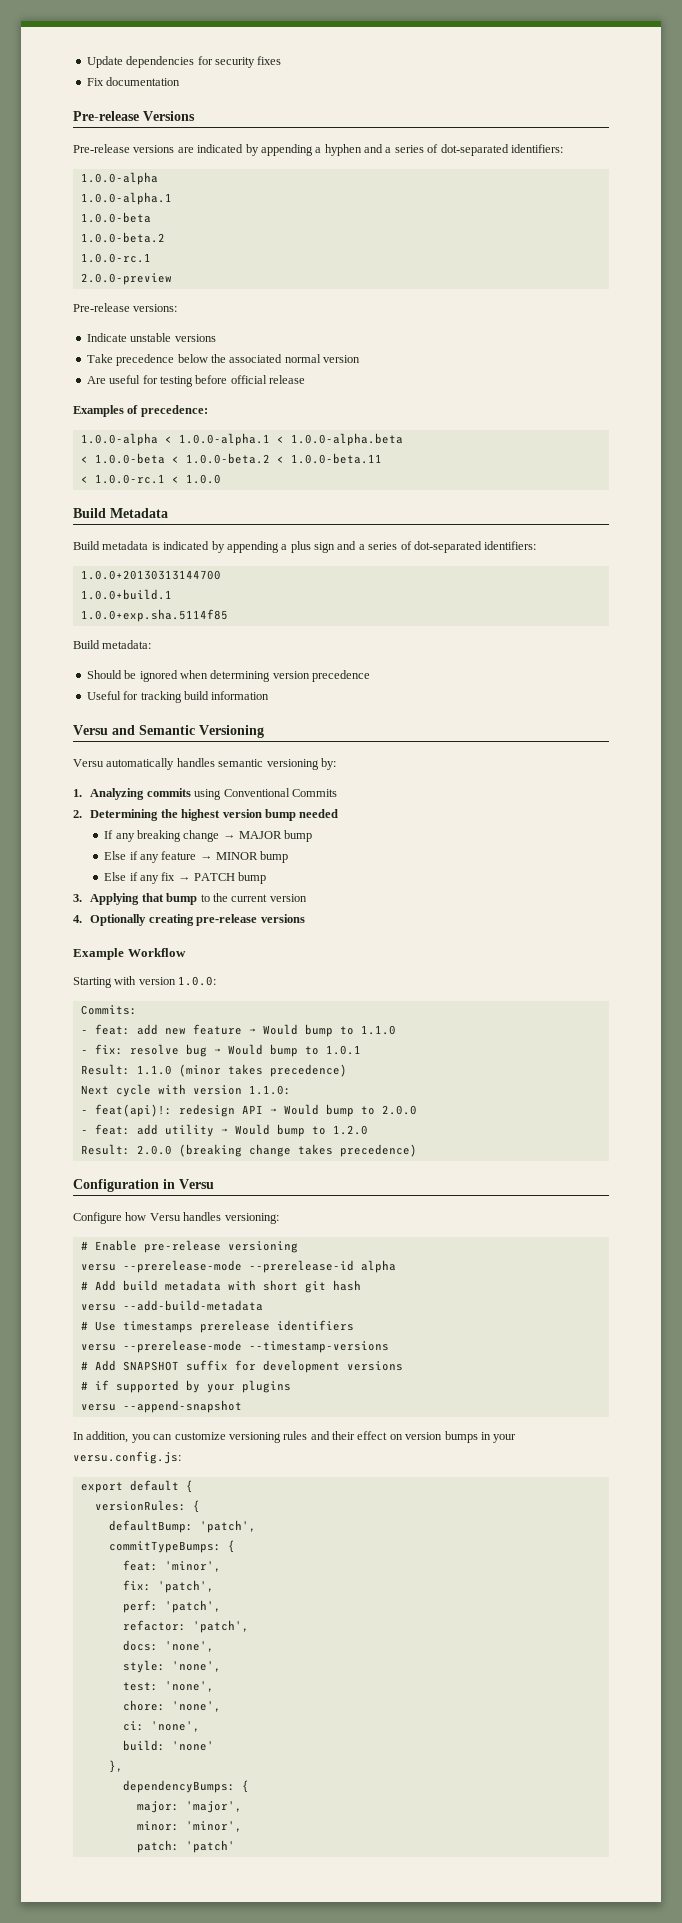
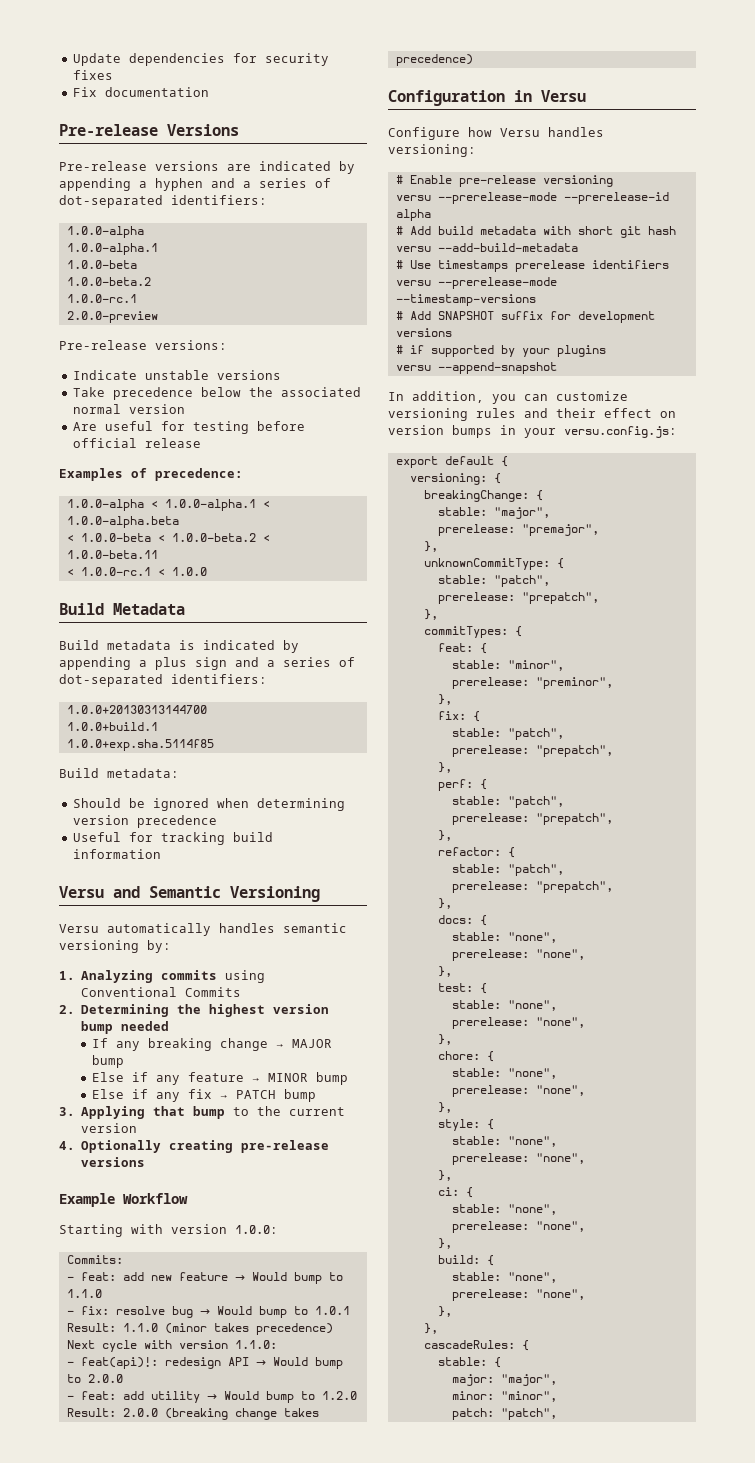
[94,1500,200,1513] [108,1520,256,1533] [108,1540,235,1553] [122,1560,221,1572] [122,1580,214,1593] [122,1600,221,1613] [122,1620,249,1633] [122,1640,214,1652] [122,1660,221,1673] [122,1681,214,1692] [122,1700,221,1712] [122,1721,200,1732] [122,1740,214,1751] [108,1760,123,1773] [122,1780,235,1793] versionRules: { // defaultBump: 'patch', // commitTypeBumps: { // feat: 'minor', // fix: 'patch', // perf: 'patch', // refactor: 'patch', // docs: 'none', // style: 'none', // test: 'none', // chore: 'none', // ci: 'none', // build: 'none' // }, // dependencyBumps: -> [409,473,501,485] [423,490,543,502] [437,507,550,519] [437,524,599,536] [423,541,438,552] [423,558,564,570] [437,575,550,587] [437,592,599,604] [423,609,438,620] [423,626,522,638] [437,643,487,654] [451,660,564,671] [451,677,613,689] [437,694,452,705] [437,711,480,722] [451,728,564,740] [451,745,613,757] [437,762,452,773] [437,779,487,791] [451,796,564,808] [451,813,613,825] [437,830,452,841] [437,847,515,858] [451,864,564,876] [451,881,613,893] [437,898,452,909] [437,915,487,926] [451,932,557,943] [451,949,585,961] [437,966,452,977] [437,983,487,994] [451,1000,557,1011] [451,1017,585,1029] [437,1034,452,1045] [437,1051,494,1062] [451,1068,557,1079] [451,1085,585,1097] [437,1102,452,1113] [437,1119,494,1131] [451,1136,557,1147] [451,1153,585,1165] [437,1170,452,1181] [437,1187,473,1198] [451,1204,557,1215] [451,1221,585,1233] [437,1238,452,1249] [437,1255,494,1266] [451,1272,557,1283] [451,1289,585,1301] [437,1306,452,1317] [423,1323,438,1334] [423,1340,529,1351] [437,1357,487,1366] versioning: { // breakingChange: { // stable: "major", // prerelease: "premajor", // }, // unknownCommitType: { // stable: "patch", // prerelease: "prepatch", // }, // commitTypes: { // feat: { // stable: "minor", // prerelease: "preminor", // }, // fix: { // stable: "patch", // prerelease: "prepatch", // }, // perf: { // stable: "patch", // prerelease: "prepatch", // }, // refactor: { // stable: "patch", // prerelease: "prepatch", // }, // docs: { // stable: "none", // prerelease: "none", // }, // test: { // stable: "none", // prerelease: "none", // }, // chore: { // stable: "none", // prerelease: "none", // }, // style: { // stable: "none", // prerelease: "none", // }, // ci: { // stable: "none", // prerelease: "none", // }, // build: { // stable: "none", // prerelease: "none", // }, // }, // cascadeRules: { // stable:
[185,1801,242,1813] 'major', -> [500,1374,557,1386] "major",
[185,1821,242,1832] 'minor', -> [500,1391,557,1402] "minor",
[185,1840,235,1853] 'patch' -> [500,1408,557,1420] "patch",

